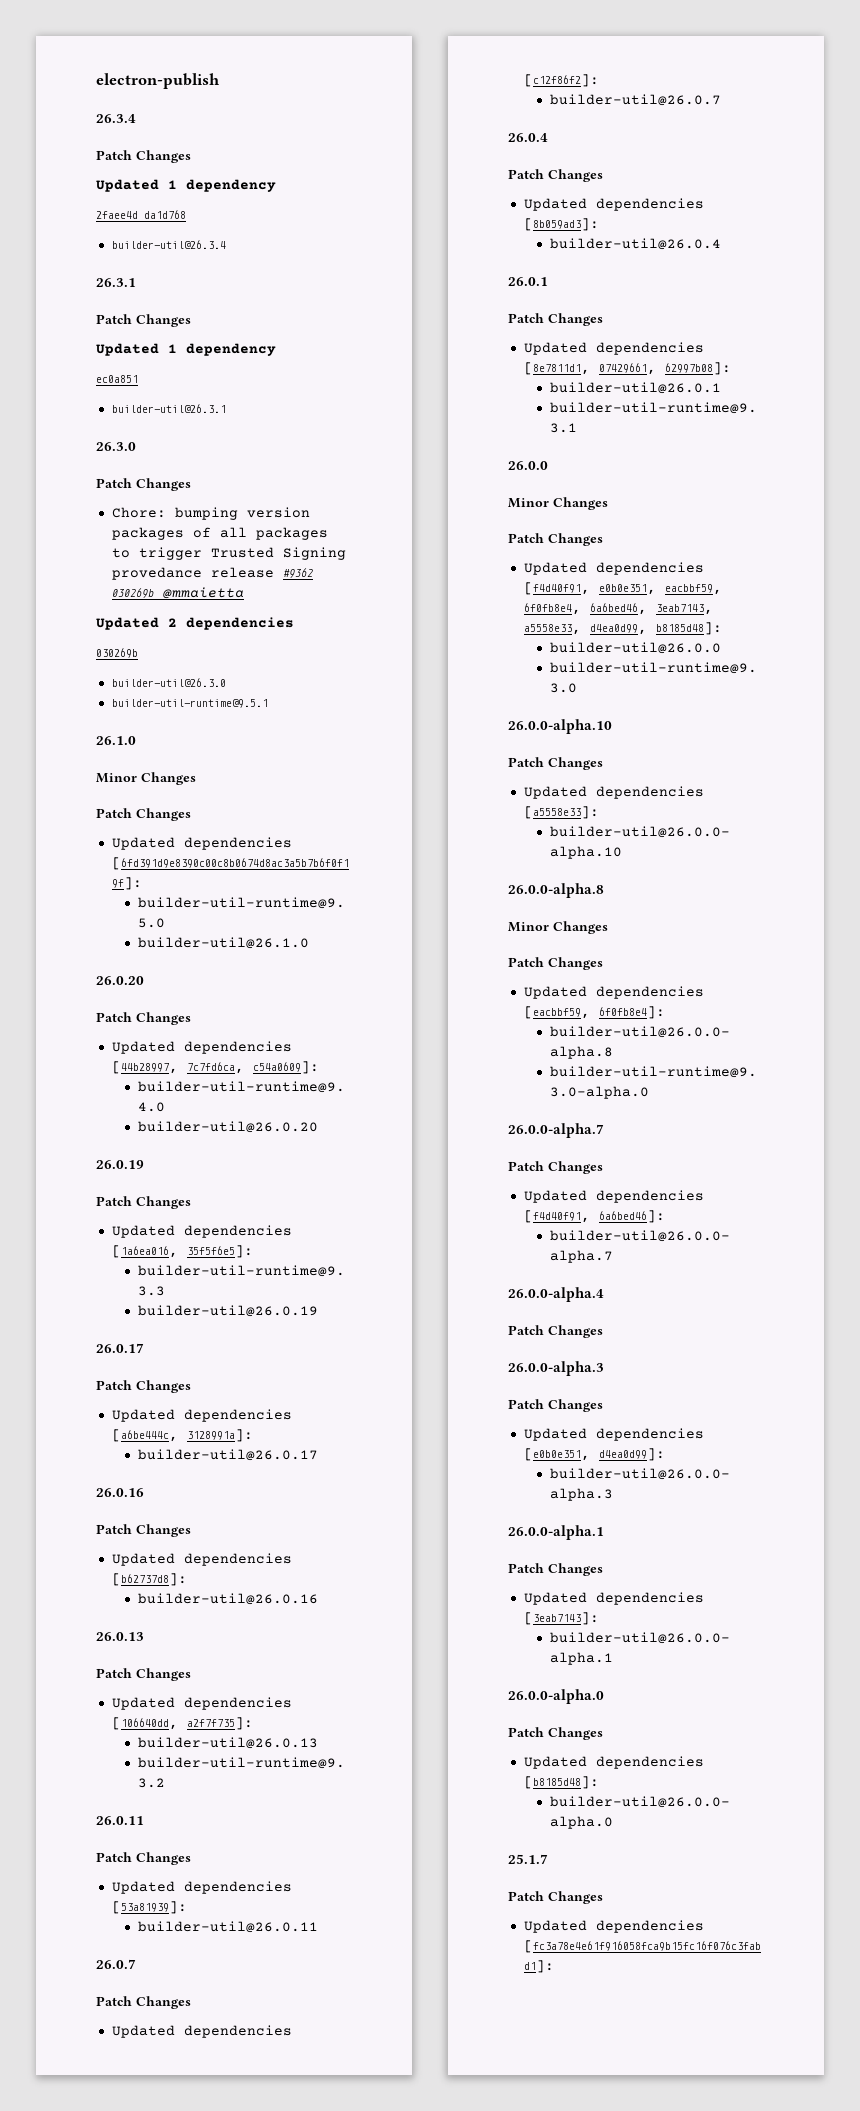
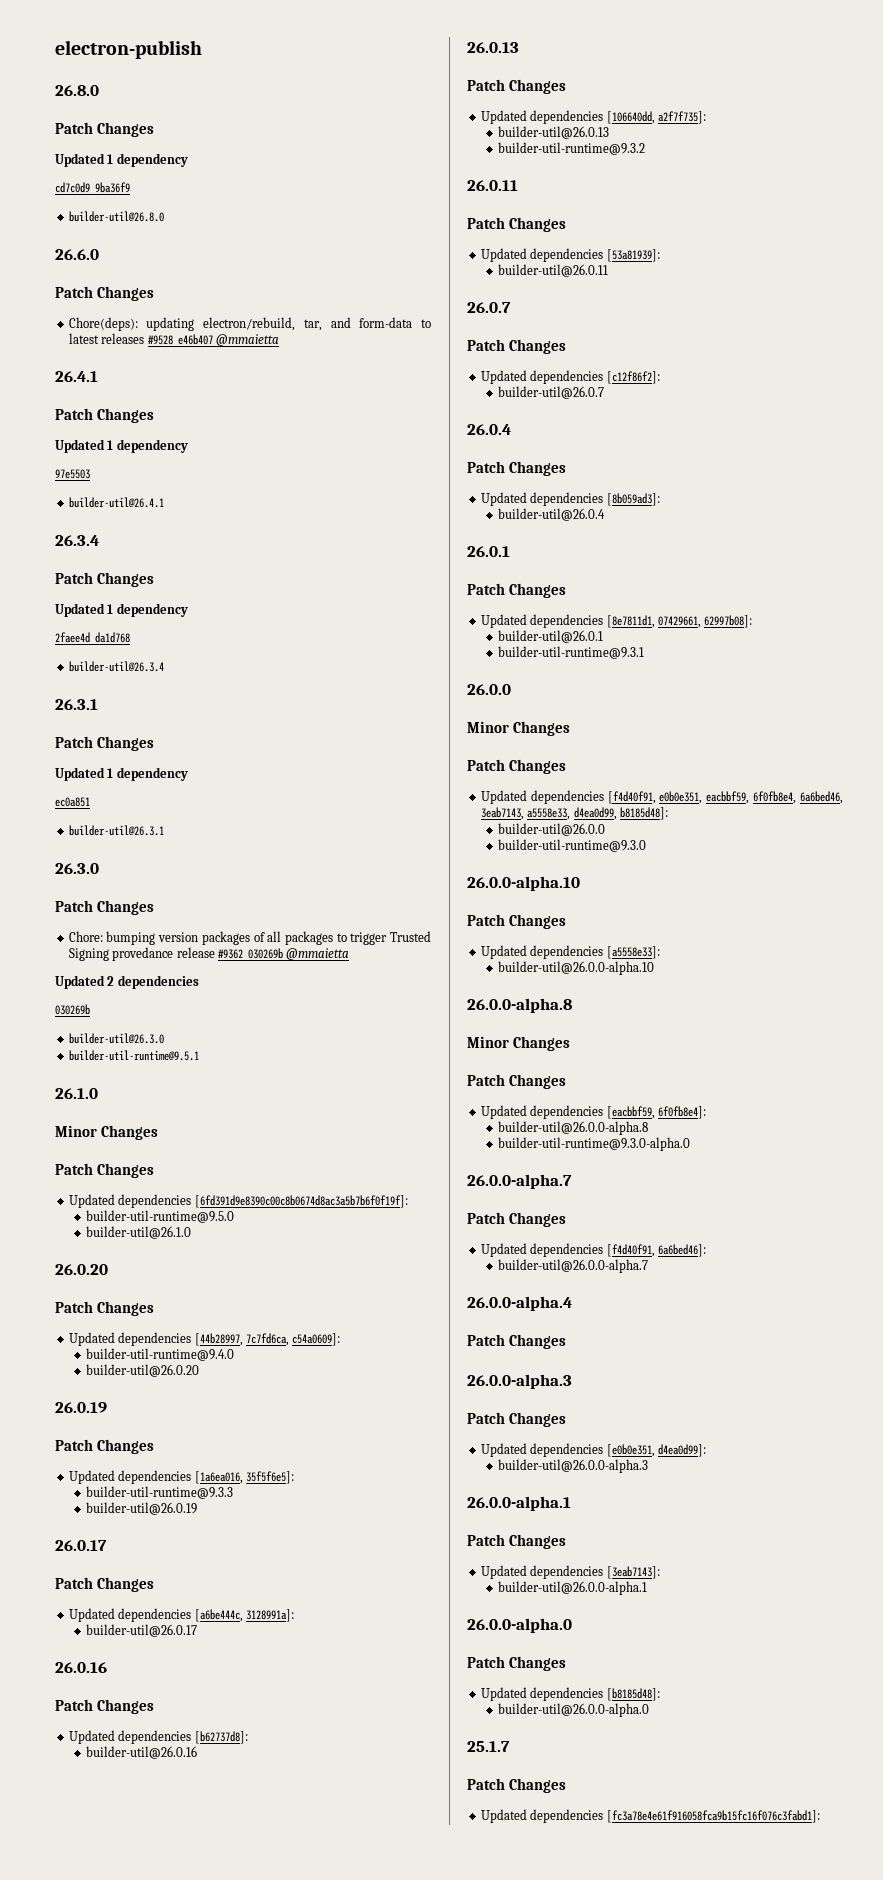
(220, 81) none -> [55,85,99,96] [55,122,154,137] [55,153,188,167] [55,182,130,193] [68,211,164,222] [55,249,99,260] [55,286,154,301] [68,317,431,331] [68,333,279,346] [55,371,98,382] [55,408,154,423] [55,439,188,453] [55,469,90,479] [68,497,164,508] // 26.8.0 // Patch Changes // Updated 1 dependency // cd7c0d9 9ba36f9 // builder-util@26.8.0 // 26.6.0 // Patch Changes // Chore(deps): updating electron/rebuild, tar, and form-data to latest releases #9528 e46b407 @mmaietta // 26.4.1 // Patch Changes // Updated 1 dependency // 97e5503 // builder-util@26.4.1

